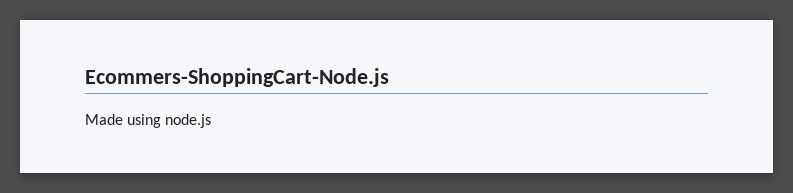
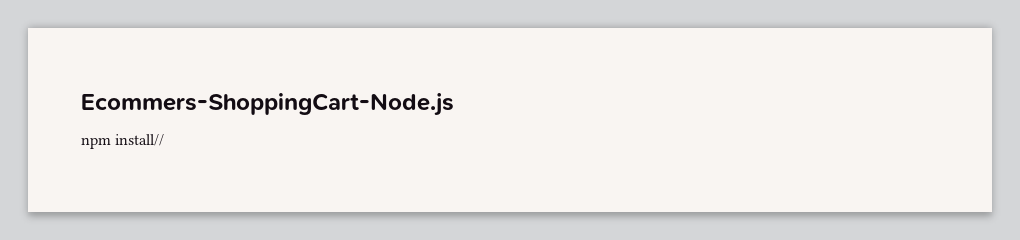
[85,114,212,128] Made using node.js -> [81,134,165,149] npm install//

